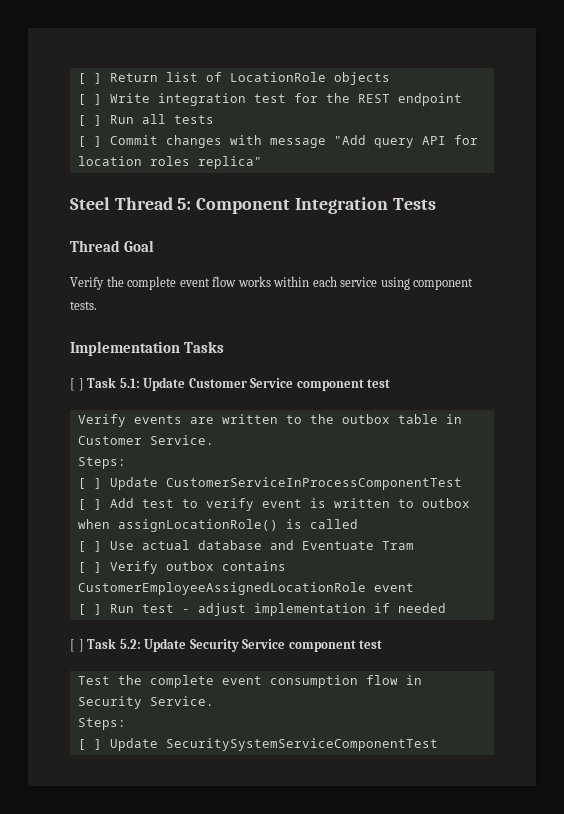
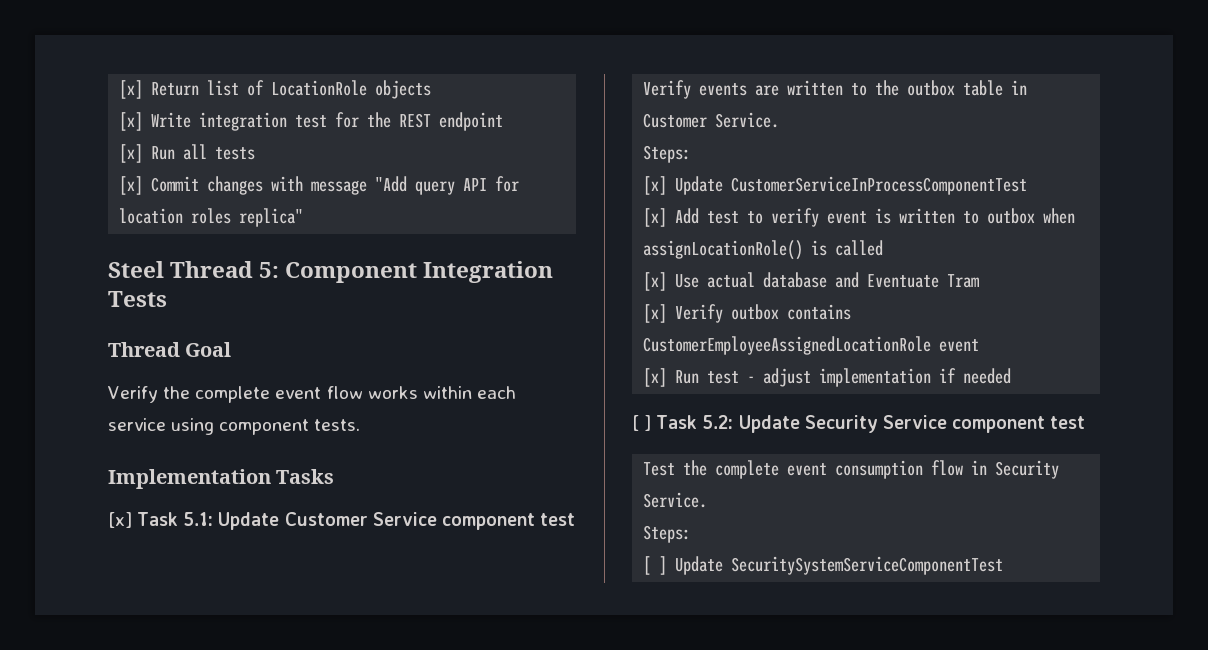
[77,73,102,84] [ ] -> [119,80,144,99] [x]
[77,94,102,105] [ ] -> [119,112,144,131] [x]
[77,115,102,126] [ ] -> [119,144,144,163] [x]
[77,136,102,147] [ ] -> [119,176,144,195] [x]
[70,378,84,391] [ ] -> [108,512,132,528] [x]
[77,478,102,489] [ ] -> [643,176,668,195] [x]
[77,499,102,510] [ ] -> [643,208,668,227] [x]
[77,541,102,552] [ ] -> [643,272,668,291] [x]
[77,562,102,573] [ ] -> [643,304,668,323] [x]
[77,604,102,615] [ ] -> [643,368,668,387] [x]

